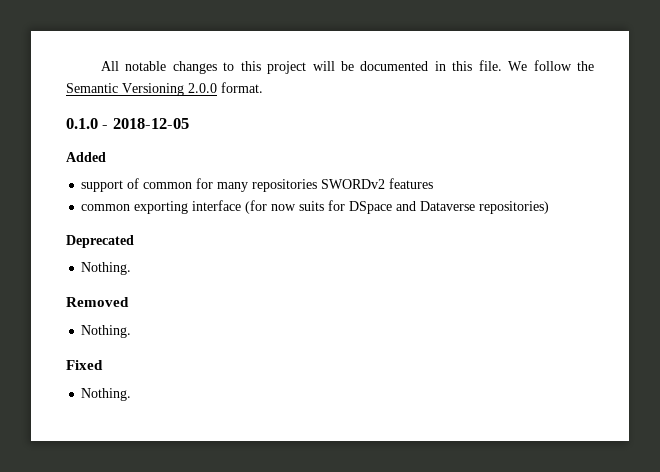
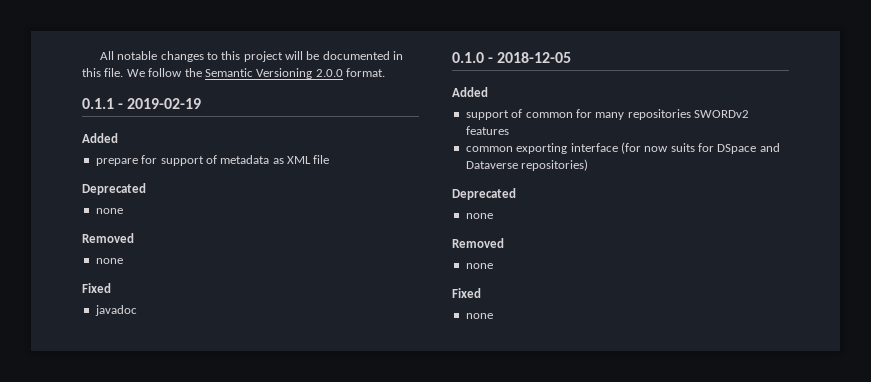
(263, 87) none -> [82,98,202,109] [82,133,118,143] [95,155,330,166] [82,183,146,195] [95,208,123,214] [82,233,134,243] [95,258,123,264] [82,283,111,293] [94,305,137,316] // 0.1.1 - 2019-02-19 // Added // prepare for support of metadata as XML file // Deprecated // none // Removed // none // Fixed // javadoc
[81,262,132,275] [66,297,129,307] [81,325,132,338] [66,360,103,370] [81,388,132,401] // Nothing. // Removed // Nothing. // Fixed // Nothing. -> [465,213,493,219] [452,238,504,248] [465,263,493,269] [452,288,481,298] [465,313,493,319] // none // Removed // none // Fixed // none

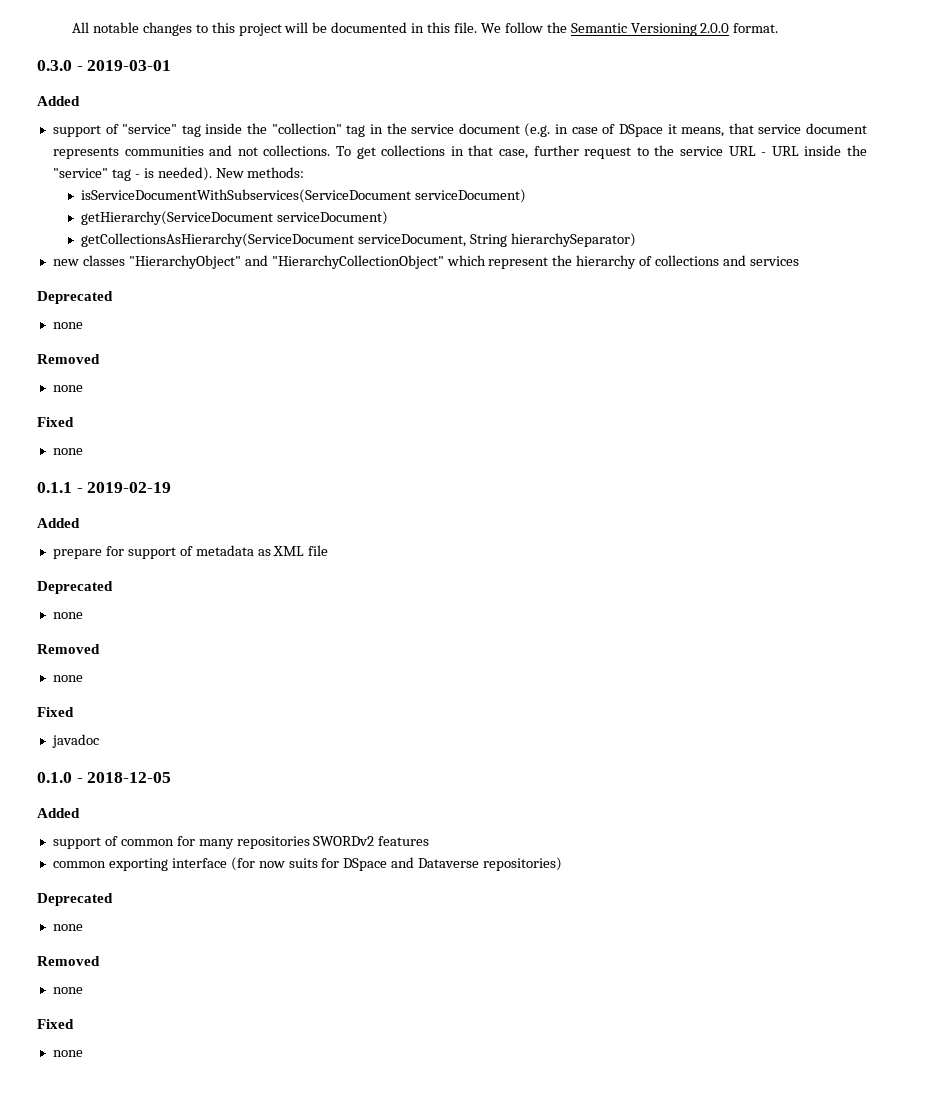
(385, 72) none -> [37,60,172,71] [37,96,80,106] [52,123,868,137] [52,145,867,159] [52,167,305,181] [81,189,527,203] [81,211,389,225] [81,233,636,247] [52,255,799,269] [37,291,113,304] [52,322,83,329] [37,354,100,364] [52,385,83,392] [37,417,74,427] [52,448,83,455] // 0.3.0 - 2019-03-01 // Added // support of "service" tag inside the "collection" tag in the service document (e.g. in case of DSpace it means, that service document represents communities and not collections. To get collections in that case, further request to the service URL - URL inside the "service" tag - is needed). New methods: // isServiceDocumentWithSubservices(ServiceDocument serviceDocument) // getHierarchy(ServiceDocument serviceDocument) // getCollectionsAsHierarchy(ServiceDocument serviceDocument, String hierarchySeparator) // new classes "HierarchyObject" and "HierarchyCollectionObject" which represent the hierarchy of collections and services // Deprecated // none // Removed // none // Fixed // none

